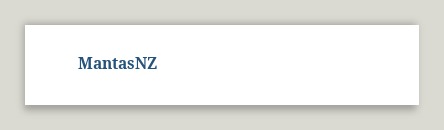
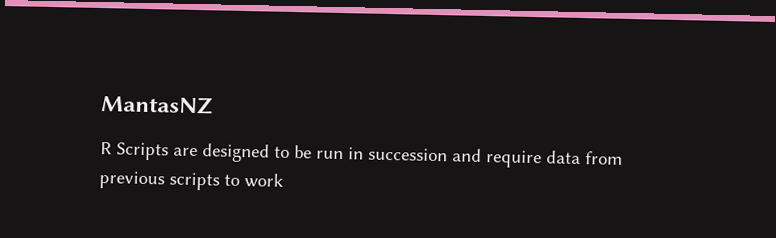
(157, 63) none -> [100,142,623,169] [99,171,284,191] // R Scripts are designed to be run in succession and require data from previous scripts to work

